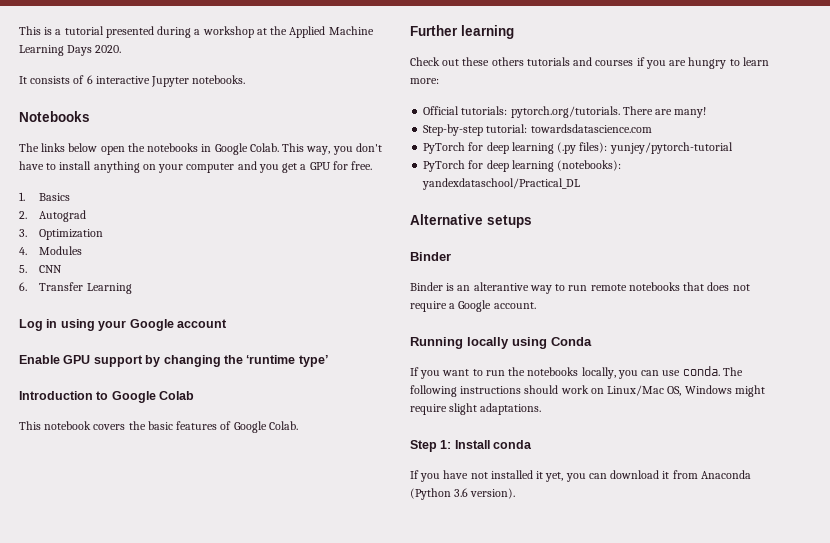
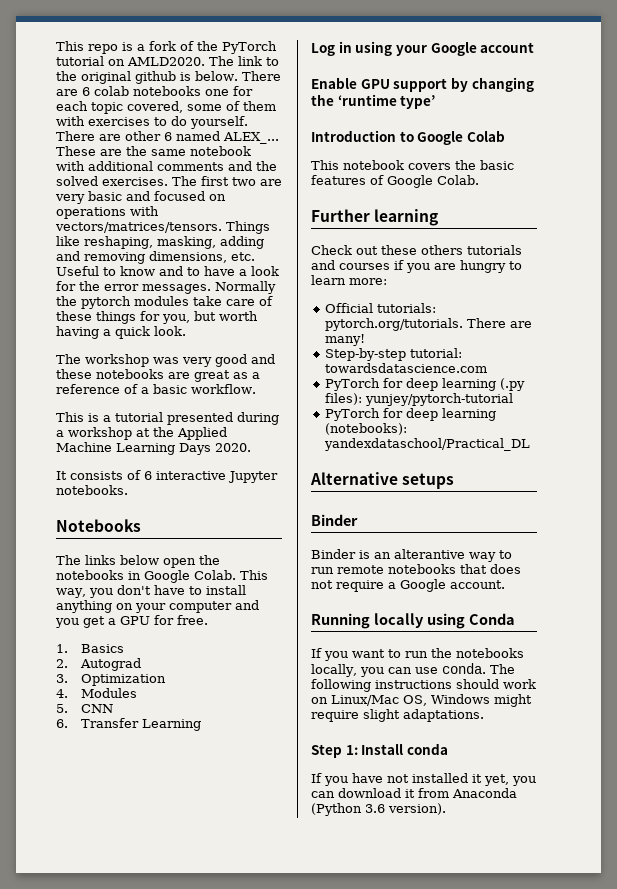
[19,26,41,35] This -> [56,41,277,54] [56,56,279,66] [56,71,281,84] [56,86,253,96] [56,101,276,114] [56,116,248,129] [56,131,279,144] [56,146,251,156] [56,161,277,171] [56,176,282,186] [55,191,226,204] [56,206,159,219] [55,221,270,234] [56,236,264,249] [56,251,255,264] [56,266,279,276] [56,281,276,294] [56,296,273,309] [56,311,258,324] [56,326,186,339] [56,354,275,367] [56,369,260,382] [56,384,256,394] [56,412,84,422] This repo is a fork of the PyTorch tutorial on AMLD2020. The link to the original github is below. There are 6 colab notebooks one for each topic covered, some of them with exercises to do yourself. There are other 6 named ALEX_... These are the same notebook with additional comments and the solved exercises. The first two are very basic and focused on operations with vectors/matrices/tensors. Things like reshaping, masking, adding and removing dimensions, etc. Useful to know and to have a look for the error messages. Normally the pytorch modules take care of these things for you, but worth having a quick look. // The workshop was very good and these notebooks are great as a reference of a basic workflow. // This

